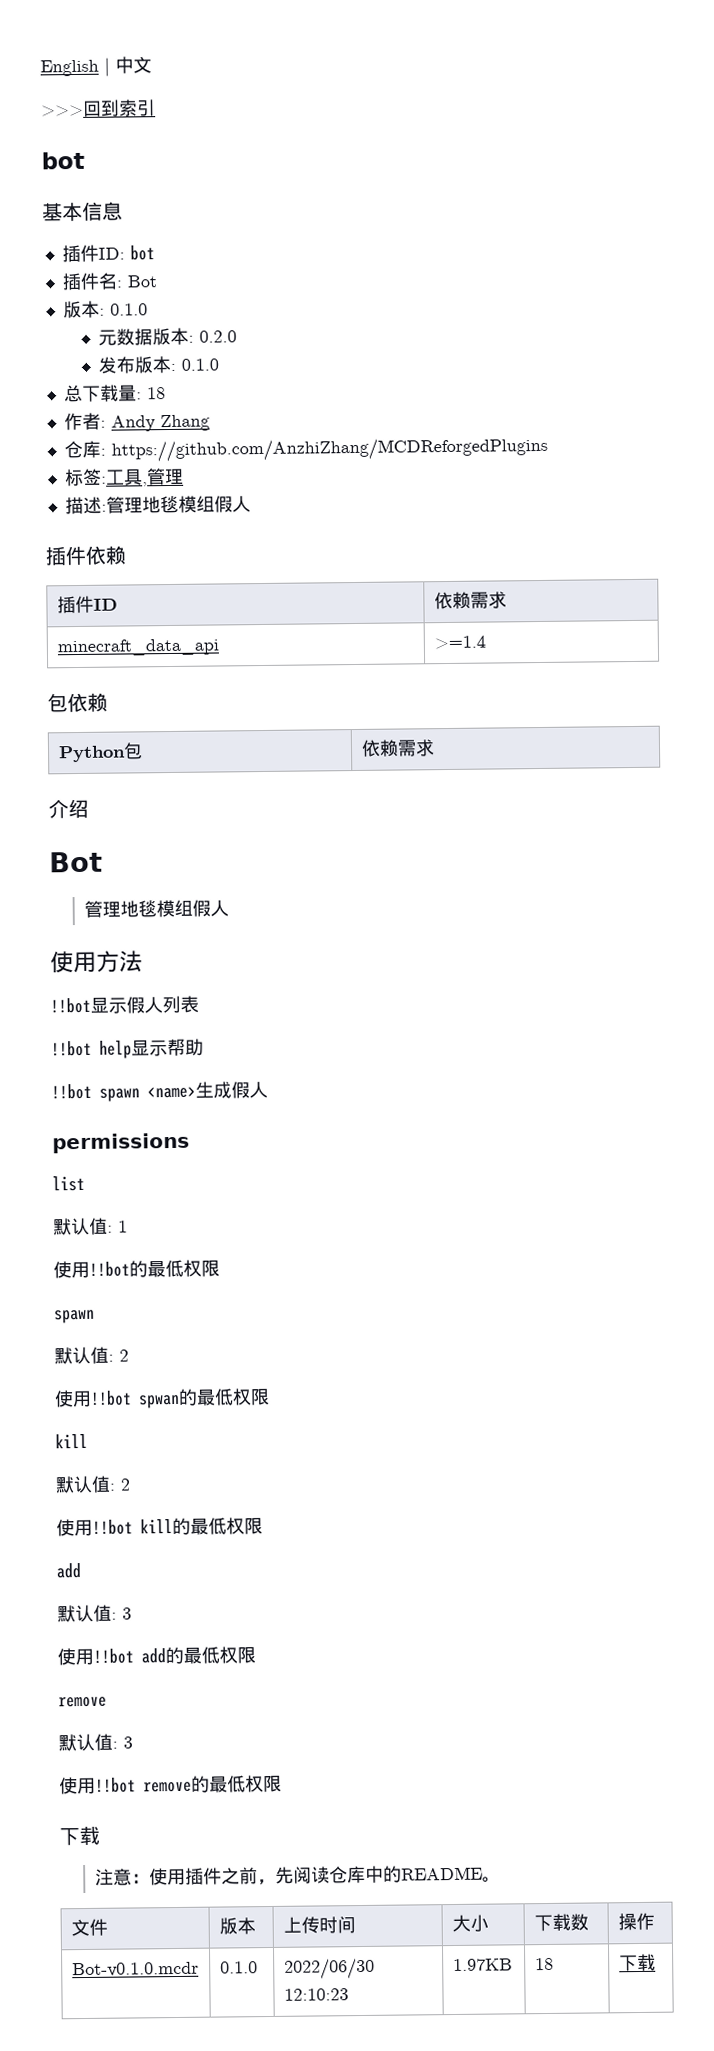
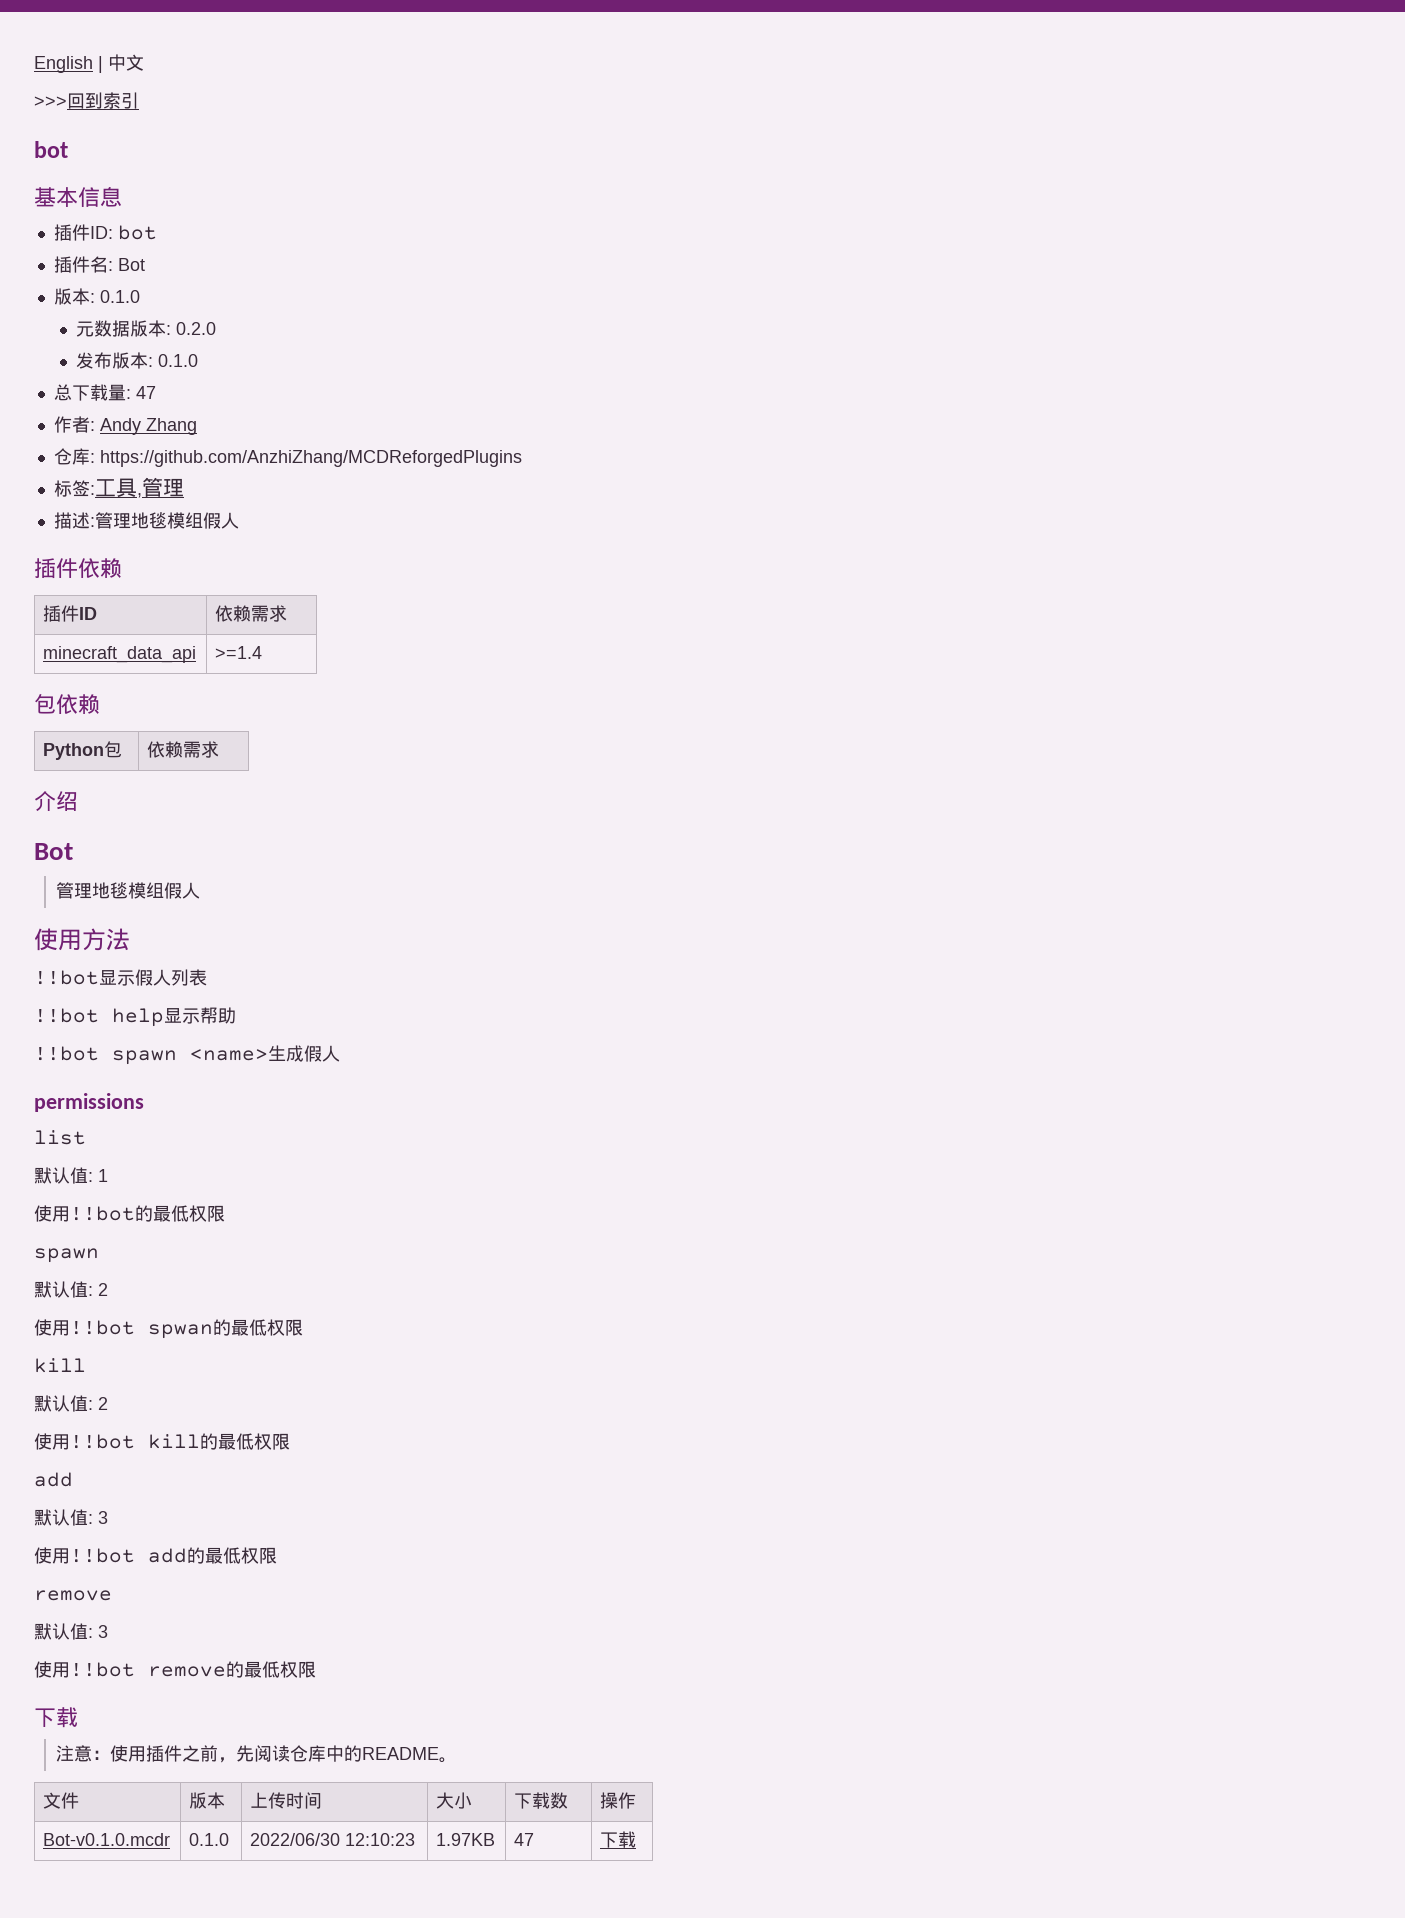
[146,387,166,400] 18 -> [135,386,156,399] 47
[534,1957,554,1971] 18 -> [514,1833,535,1846] 47

